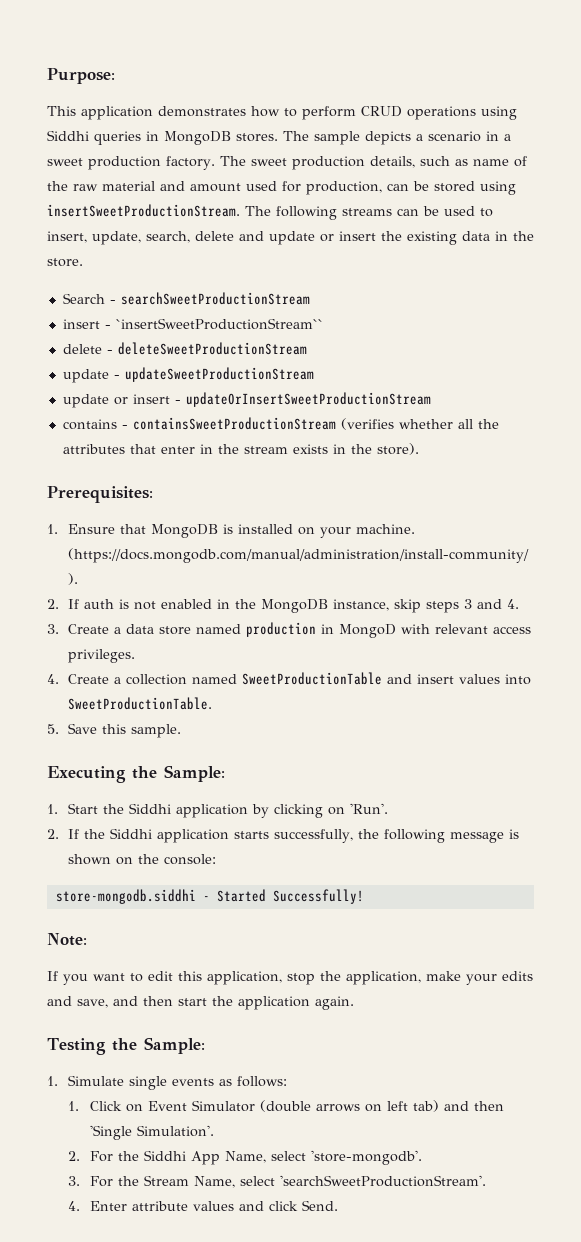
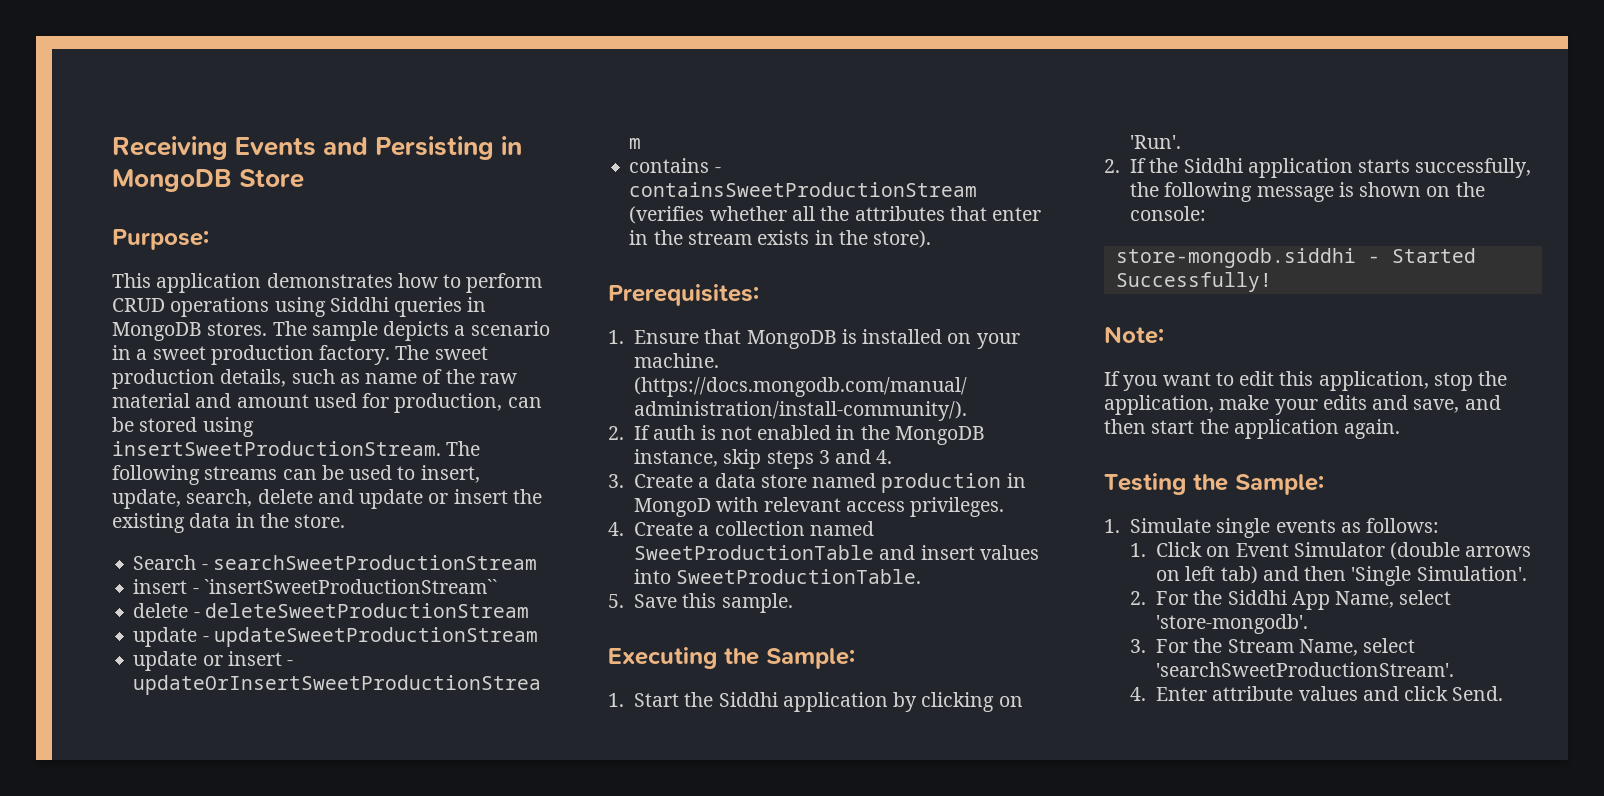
(47, 76) none -> [112,136,523,160] [112,169,305,192] Receiving Events and Persisting in MongoDB Store //

